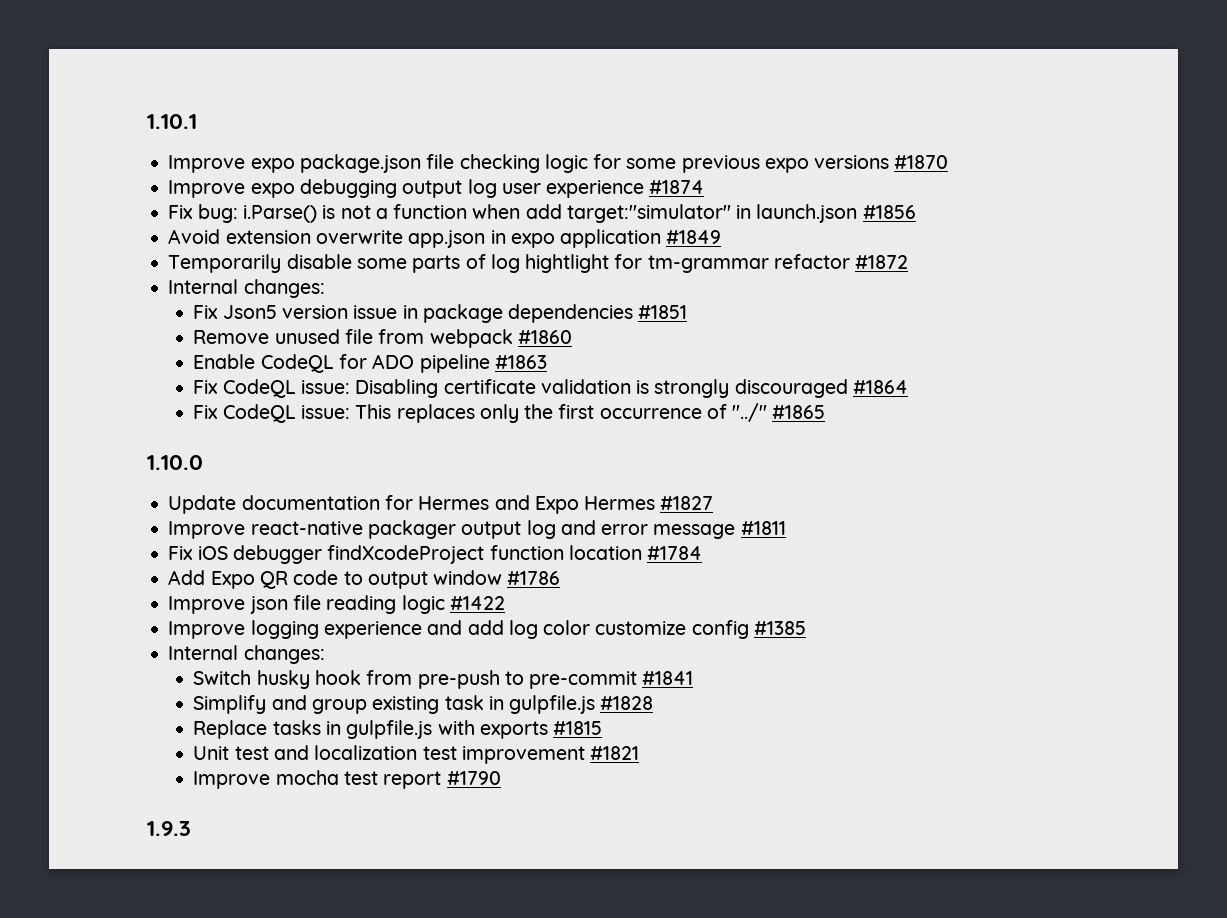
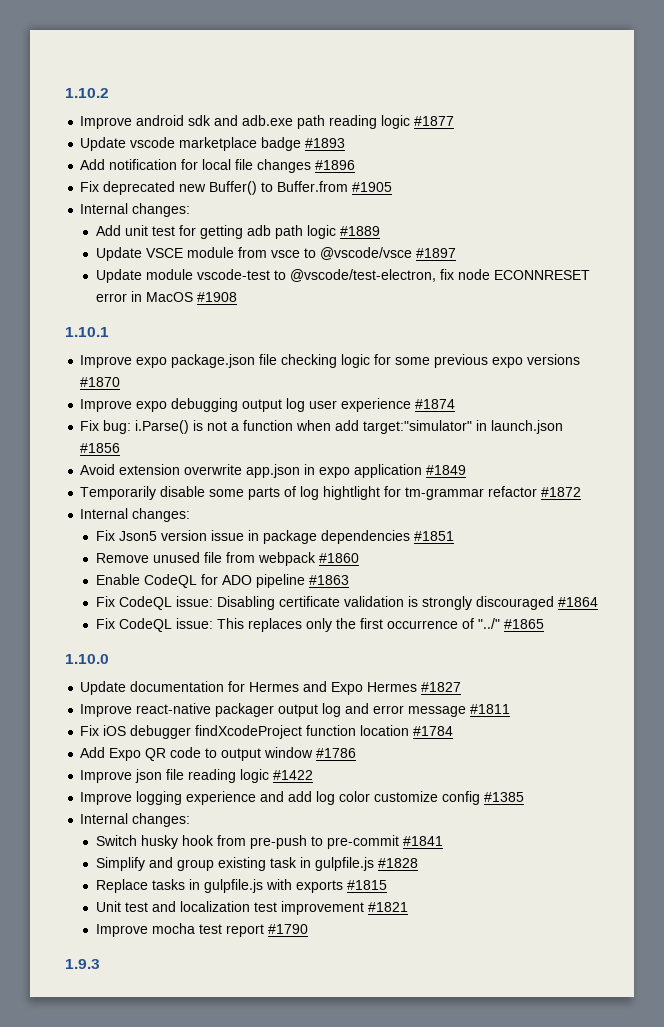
(147, 121) none -> [65,88,109,98] [80,115,455,129] [80,137,346,151] [80,159,356,173] [80,181,393,195] [80,203,191,217] [96,225,381,239] [96,247,457,261] [96,269,591,283] [96,291,238,302] 1.10.2 // Improve android sdk and adb.exe path reading logic #1877 // Update vscode marketplace badge #1893 // Add notification for local file changes #1896 // Fix deprecated new Buffer() to Buffer.from #1905 // Internal changes: // Add unit test for getting adb path logic #1889 // Update VSCE module from vsce to @vscode/vsce #1897 // Update module vscode-test to @vscode/test-electron, fix node ECONNRESET error in MacOS #1908 //

